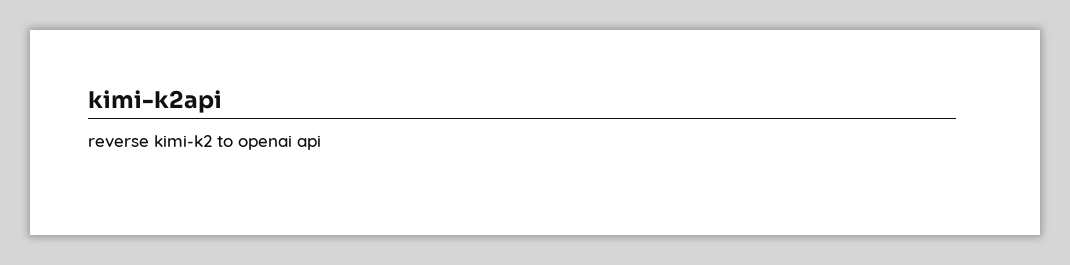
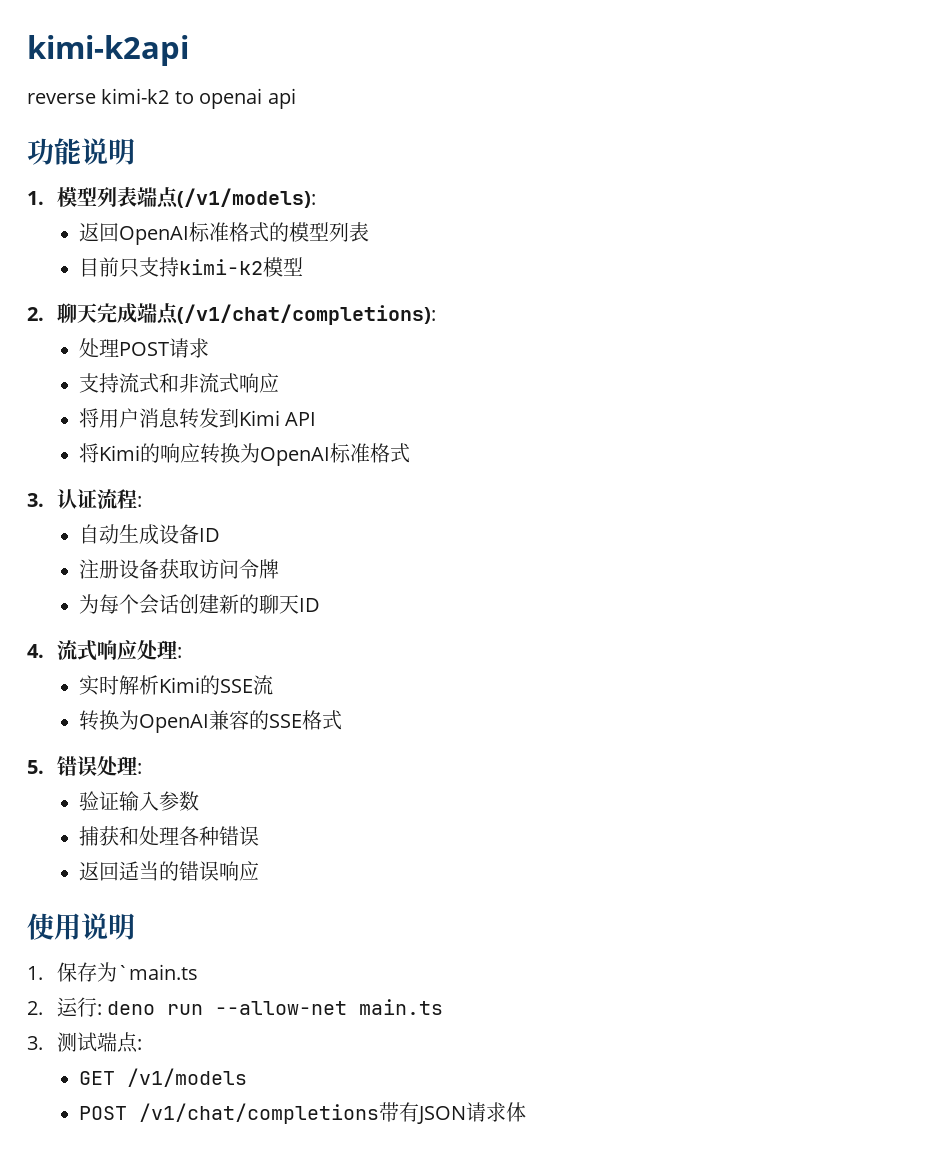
(321, 142) none -> [27,138,135,165] [27,187,316,209] [78,222,369,245] [78,257,303,278] [27,303,436,325] [78,338,209,358] [78,373,279,393] [78,408,317,429] [78,443,410,466] [27,489,142,509] [78,524,220,545] [78,559,279,579] [78,594,320,615] [27,640,182,661] [78,675,273,696] [78,710,342,733] [27,756,142,776] [78,791,199,811] [78,826,259,846] [78,861,259,881] [27,913,135,940] [27,962,198,982] [27,997,444,1017] [27,1032,142,1053] [78,1068,247,1087] [78,1102,526,1124] // 功能说明 // 1.模型列表端点(/v1/models): // 返回OpenAI标准格式的模型列表 // 目前只支持kimi-k2模型 // 2.聊天完成端点(/v1/chat/completions): // 处理POST请求 // 支持流式和非流式响应 // 将用户消息转发到Kimi API // 将Kimi的响应转换为OpenAI标准格式 // 3.认证流程: // 自动生成设备ID // 注册设备获取访问令牌 // 为每个会话创建新的聊天ID // 4.流式响应处理: // 实时解析Kimi的SSE流 // 转换为OpenAI兼容的SSE格式 // 5.错误处理: // 验证输入参数 // 捕获和处理各种错误 // 返回适当的错误响应 // 使用说明 // 1.保存为`main.ts // 2.运行: deno run --allow-net main.ts // 3.测试端点: // GET /v1/models // POST /v1/chat/completions带有JSON请求体

